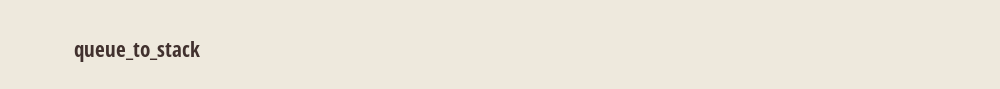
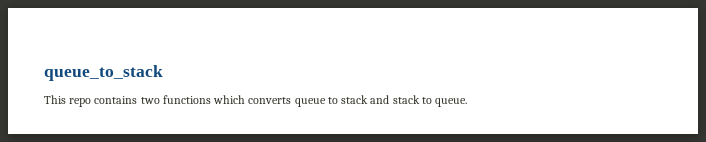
(200, 51) none -> [44,95,468,107] // This repo contains two functions which converts queue to stack and stack to queue.

